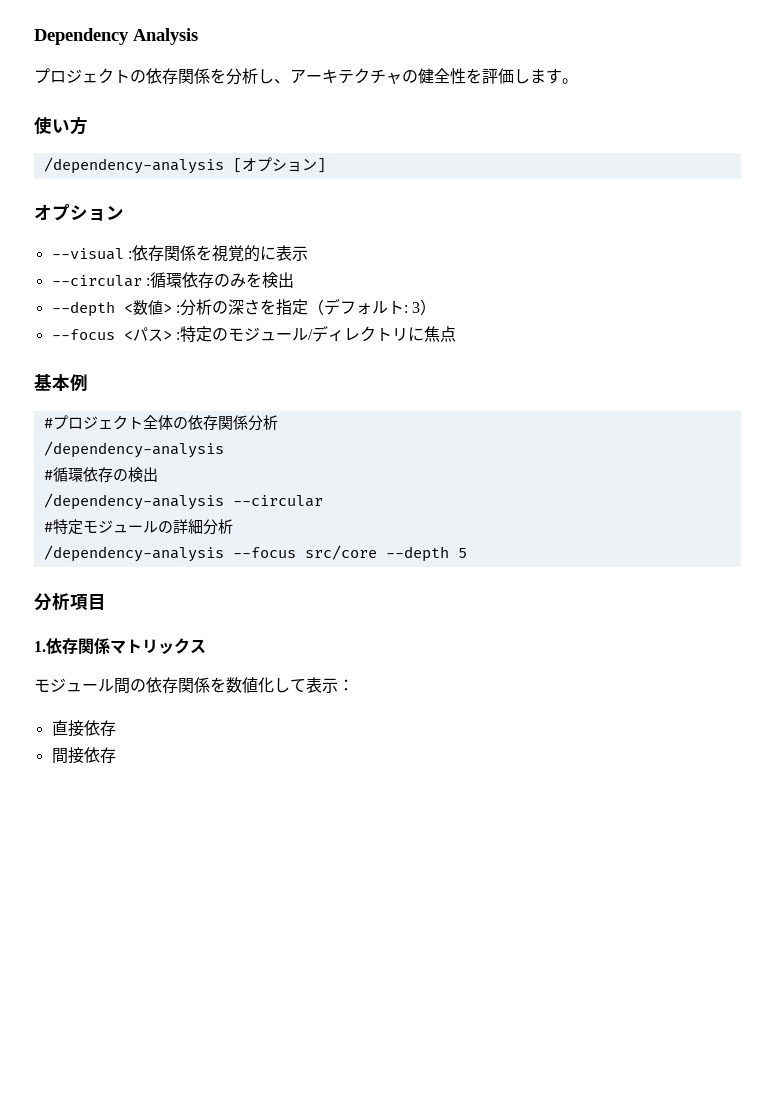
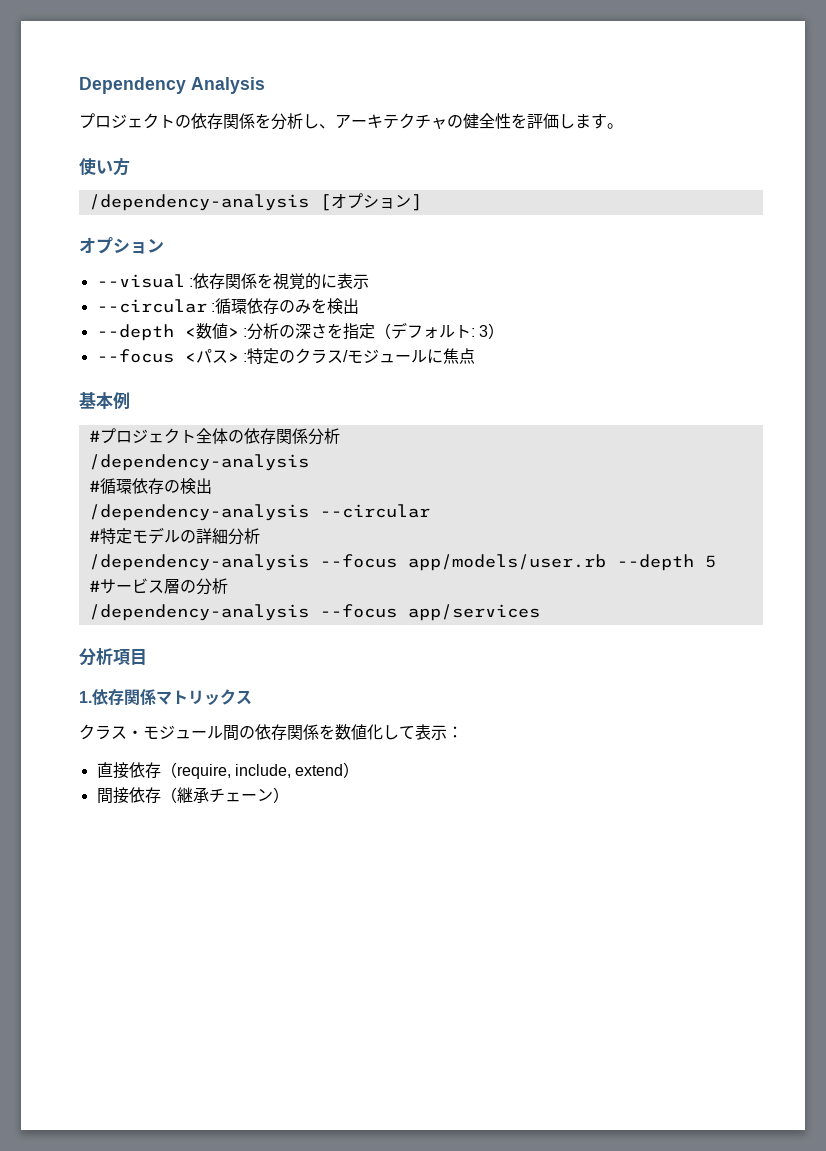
[227,325,408,342] モジュール/ディレクトリ -> [294,348,427,364] クラス/モジュール
[97,520,143,533] ジュー -> [147,527,164,544] デ
[304,545,377,560] src/core -> [407,554,606,571] app/models/user.rb
(467, 553) none -> [88,578,228,595] [88,604,540,621] // #サービス層の分析 // /dependency-analysis --focus app/services
(206, 646) none -> [79,724,143,740] クラス・
[51,747,116,764] // 間接依存 -> [160,762,360,779] [96,787,289,804] （require, include, extend） // 間接依存（継承チェーン）

